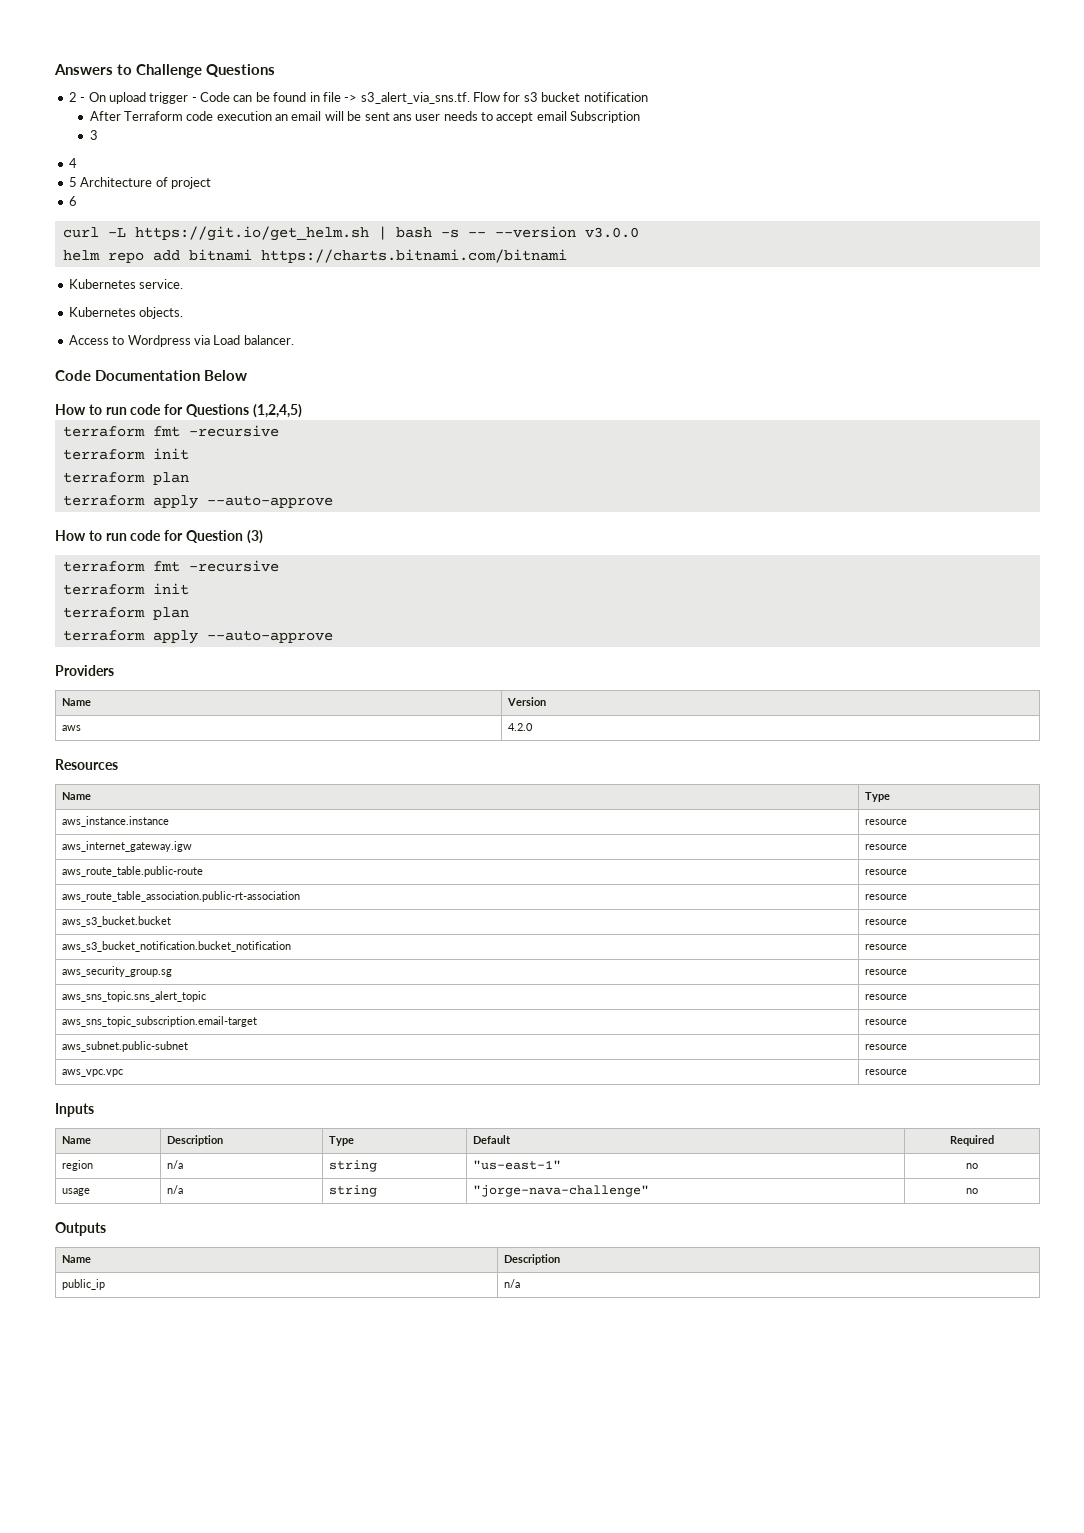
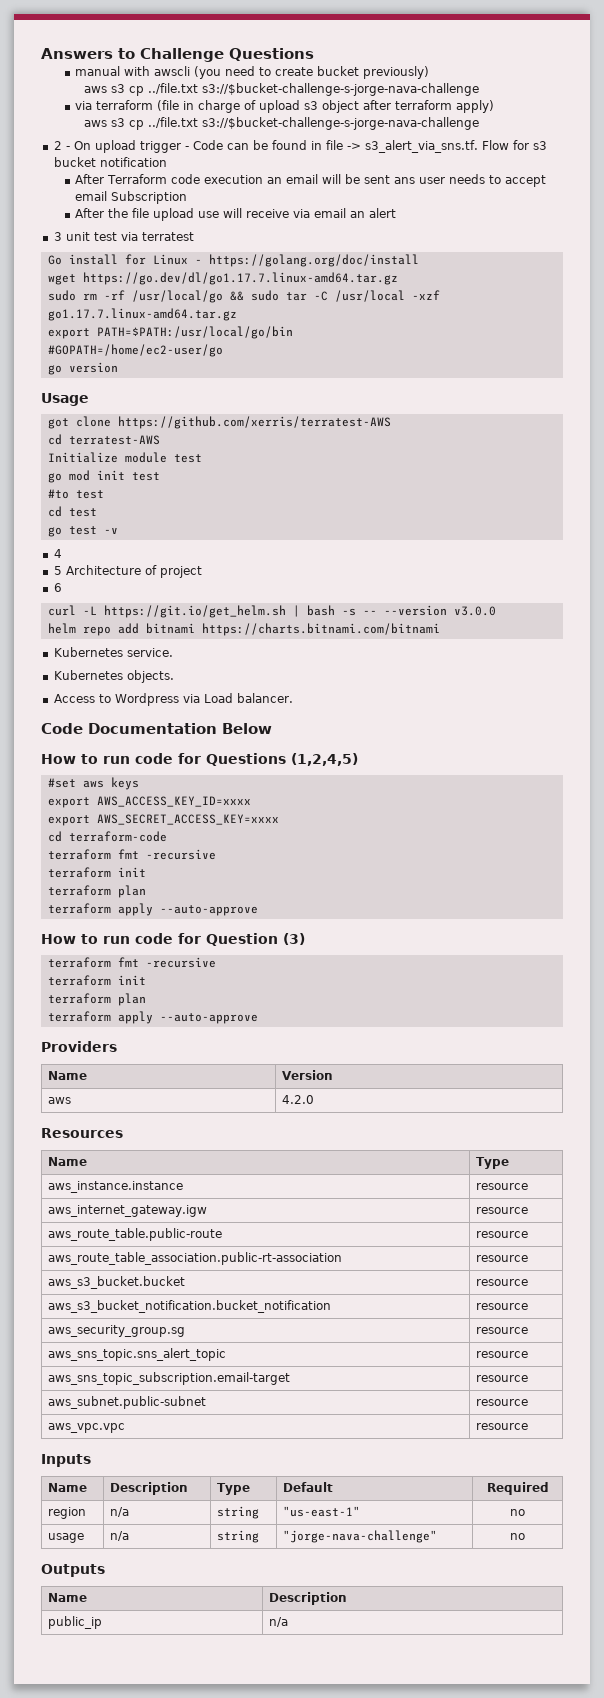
(275, 70) none -> [75,66,430,79] [83,83,479,96] [75,100,495,113] [83,117,479,130] // manual with awscli (you need to create bucket previously) // aws s3 cp ../file.txt s3://$bucket-challenge-s-jorge-nava-challenge // via terraform (file in charge of upload s3 object after terraform apply) // aws s3 cp ../file.txt s3://$bucket-challenge-s-jorge-nava-challenge
[89,130,98,140] 3 -> [75,208,397,221] [53,232,194,241] [47,254,419,267] [47,272,398,285] [47,290,440,303] [47,308,237,321] [47,326,293,339] [47,344,223,357] [47,362,118,375] [41,393,89,406] [47,416,391,429] [47,434,160,445] [47,452,202,463] [47,470,160,483] [47,489,104,499] [47,506,97,517] [47,526,118,537] After the file upload use will receive via email an alert // 3 unit test via terratest // Go install for Linux - https://golang.org/doc/install // wget https://go.dev/dl/go1.17.7.linux-amd64.tar.gz // sudo rm -rf /usr/local/go && sudo tar -C /usr/local -xzf go1.17.7.linux-amd64.tar.gz // export PATH=$PATH:/usr/local/go/bin // #GOPATH=/home/ec2-user/go // go version // Usage // got clone https://github.com/xerris/terratest-AWS // cd terratest-AWS // Initialize module test // go mod init test // #to test // cd test // go test -v
(302, 411) none -> [47,777,139,790] [47,796,251,808] [47,814,279,826] [47,831,167,842] // #set aws keys // export AWS_ACCESS_KEY_ID=xxxx // export AWS_SECRET_ACCESS_KEY=xxxx // cd terraform-code

